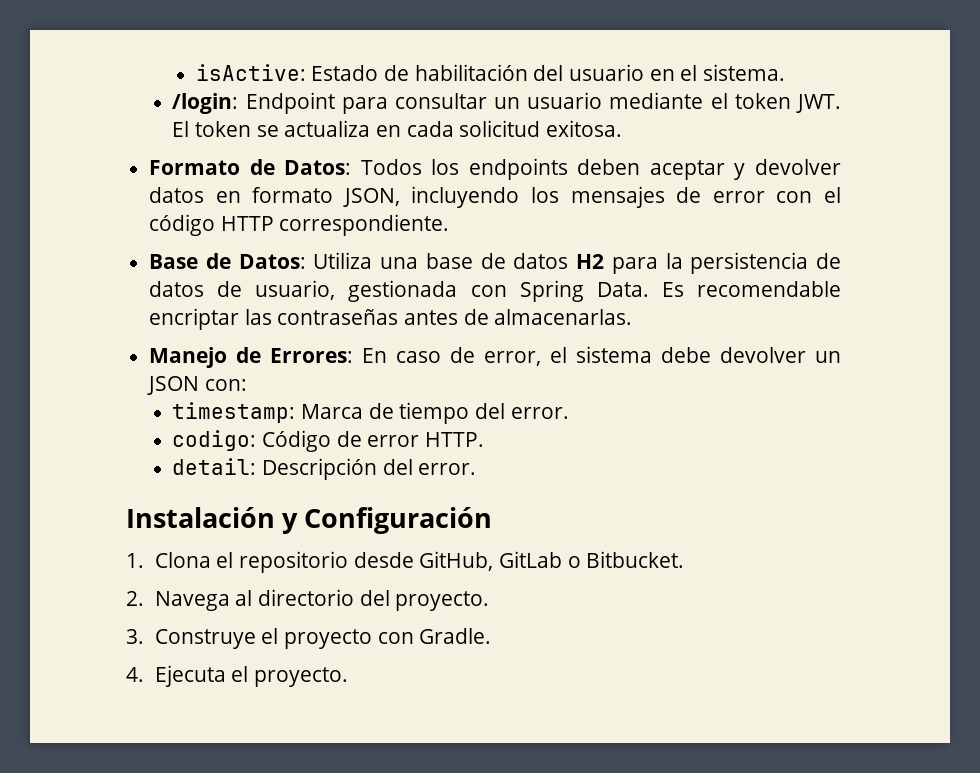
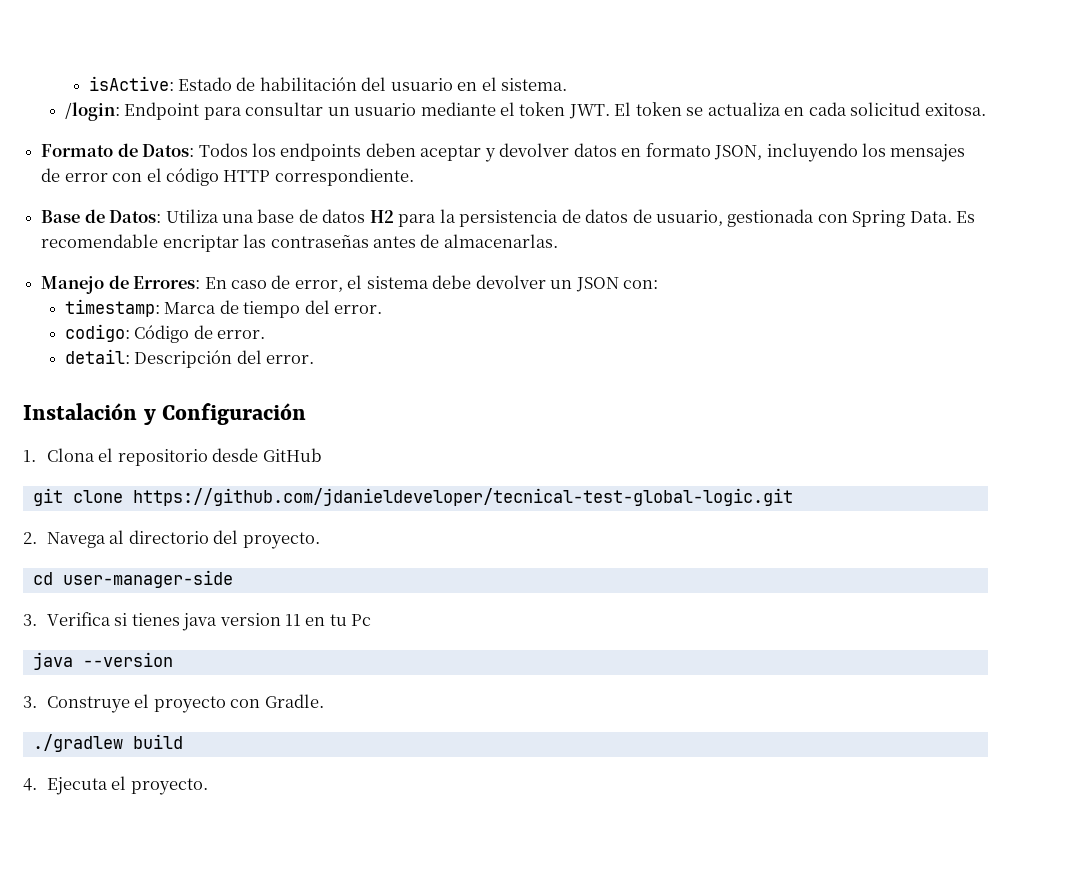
[367,432,485,447] error HTTP. -> [217,330,266,339] error.
[419,551,685,571] GitHub, GitLab o Bitbucket. -> [262,448,322,462] [32,488,793,506] GitHub // git clone https://github.com/jdanieldeveloper/tecnical-test-global-logic.git
(490, 601) none -> [32,570,233,588] [23,612,372,631] [32,652,173,670] // cd user-manager-side // 3. Verifica si tienes java version 11 en tu Pc // java --version
(492, 636) none -> [32,734,183,752] // ./gradlew build

